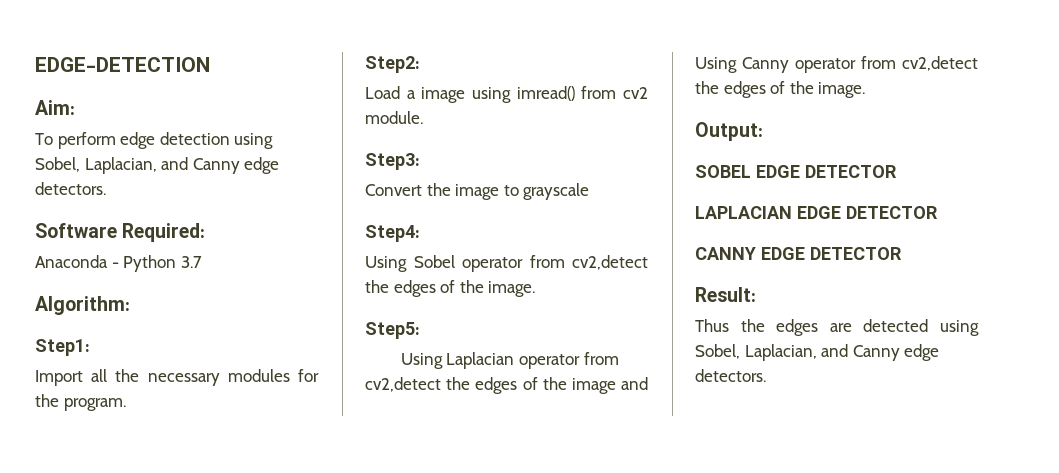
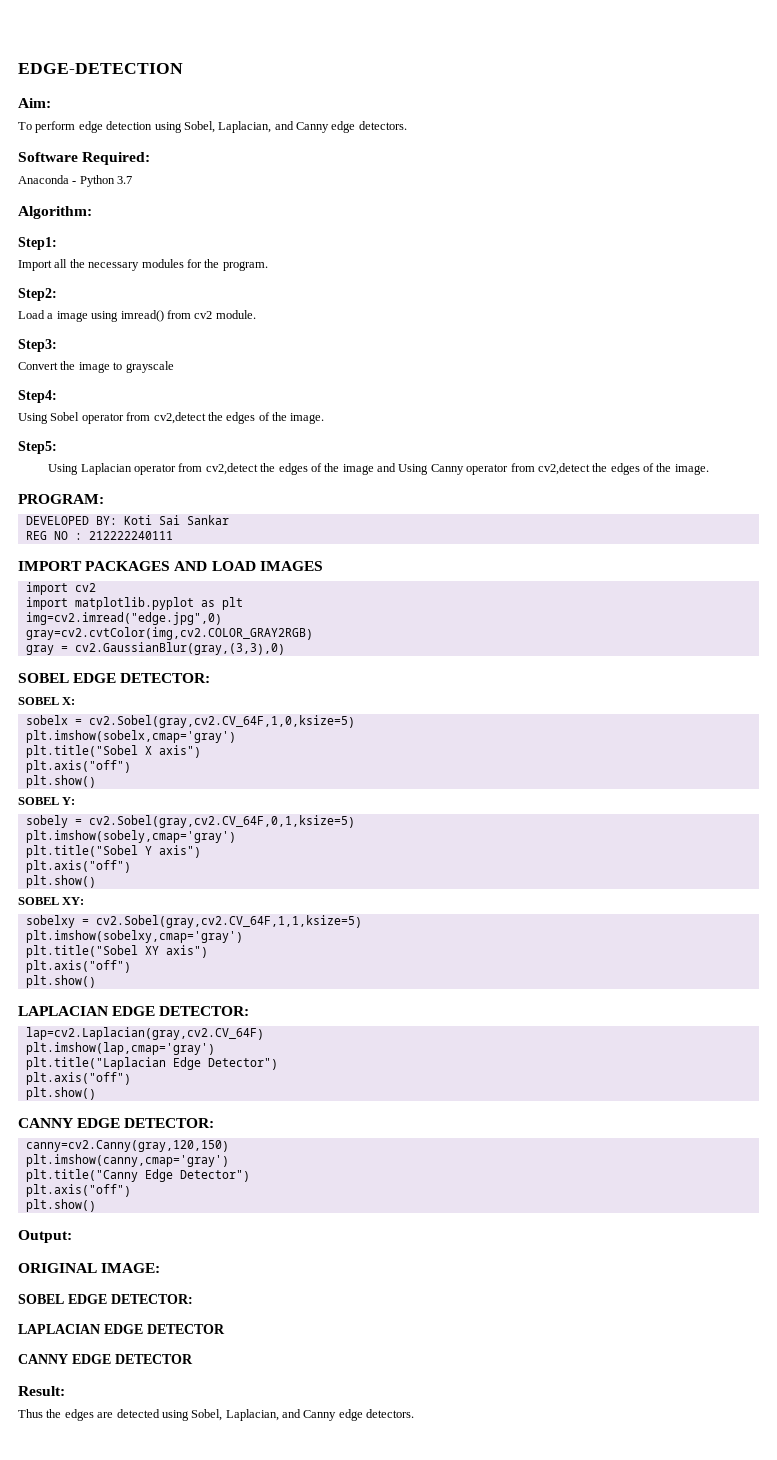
[695,122,763,141] [695,165,897,178] Output: // SOBEL EDGE DETECTOR -> [18,494,104,504] [25,515,229,525] [25,531,173,540] [18,561,323,571] [25,582,96,595] [25,597,243,610] [25,612,222,625] [25,627,313,640] [25,642,285,655] [18,673,211,683] [18,697,76,705] [25,715,355,728] [25,730,236,743] [25,745,201,758] [25,760,131,773] [25,775,96,788] [18,797,76,805] [25,815,355,828] [25,830,236,843] [25,845,201,858] [25,860,131,873] [25,875,96,888] [18,897,85,905] [25,915,362,928] [25,930,243,943] [25,945,208,958] [25,960,131,973] [25,975,96,988] [18,1006,250,1016] [25,1027,264,1040] [25,1042,215,1055] [25,1057,278,1070] [25,1072,131,1085] [25,1087,96,1100] [18,1118,215,1128] [25,1140,229,1152] [25,1154,229,1167] [25,1169,250,1182] [25,1184,131,1197] [25,1199,96,1212] [18,1230,72,1243] [18,1263,161,1273] [18,1294,193,1304] PROGRAM: // DEVELOPED BY: Koti Sai Sankar // REG NO : 212222240111 // IMPORT PACKAGES AND LOAD IMAGES // import cv2 // import matplotlib.pyplot as plt // img=cv2.imread("edge.jpg",0) // gray=cv2.cvtColor(img,cv2.COLOR_GRAY2RGB) // gray = cv2.GaussianBlur(gray,(3,3),0) // SOBEL EDGE DETECTOR: // SOBEL X: // sobelx = cv2.Sobel(gray,cv2.CV_64F,1,0,ksize=5) // plt.imshow(sobelx,cmap='gray') // plt.title("Sobel X axis") // plt.axis("off") // plt.show() // SOBEL Y: // sobely = cv2.Sobel(gray,cv2.CV_64F,0,1,ksize=5) // plt.imshow(sobely,cmap='gray') // plt.title("Sobel Y axis") // plt.axis("off") // plt.show() // SOBEL XY: // sobelxy = cv2.Sobel(gray,cv2.CV_64F,1,1,ksize=5) // plt.imshow(sobelxy,cmap='gray') // plt.title("Sobel XY axis") // plt.axis("off") // plt.show() // LAPLACIAN EDGE DETECTOR: // lap=cv2.Laplacian(gray,cv2.CV_64F) // plt.imshow(lap,cmap='gray') // plt.title("Laplacian Edge Detector") // plt.axis("off") // plt.show() // CANNY EDGE DETECTOR: // canny=cv2.Canny(gray,120,150) // plt.imshow(canny,cmap='gray') // plt.title("Canny Edge Detector") // plt.axis("off") // plt.show() // Output: // ORIGINAL IMAGE: // SOBEL EDGE DETECTOR:

